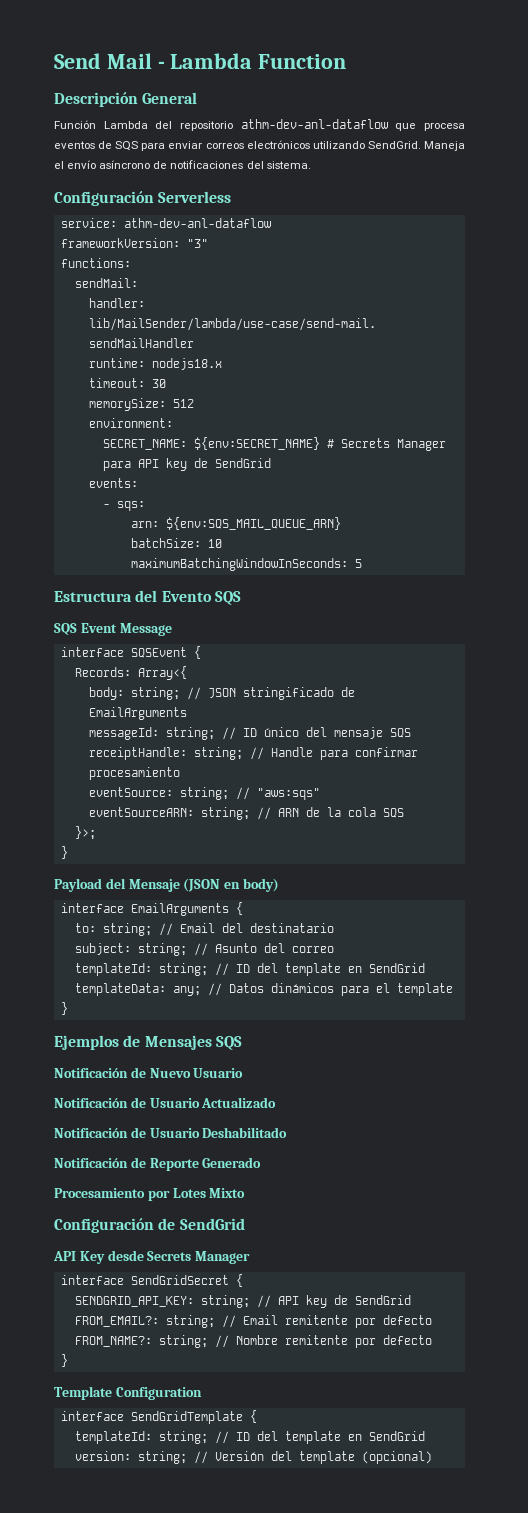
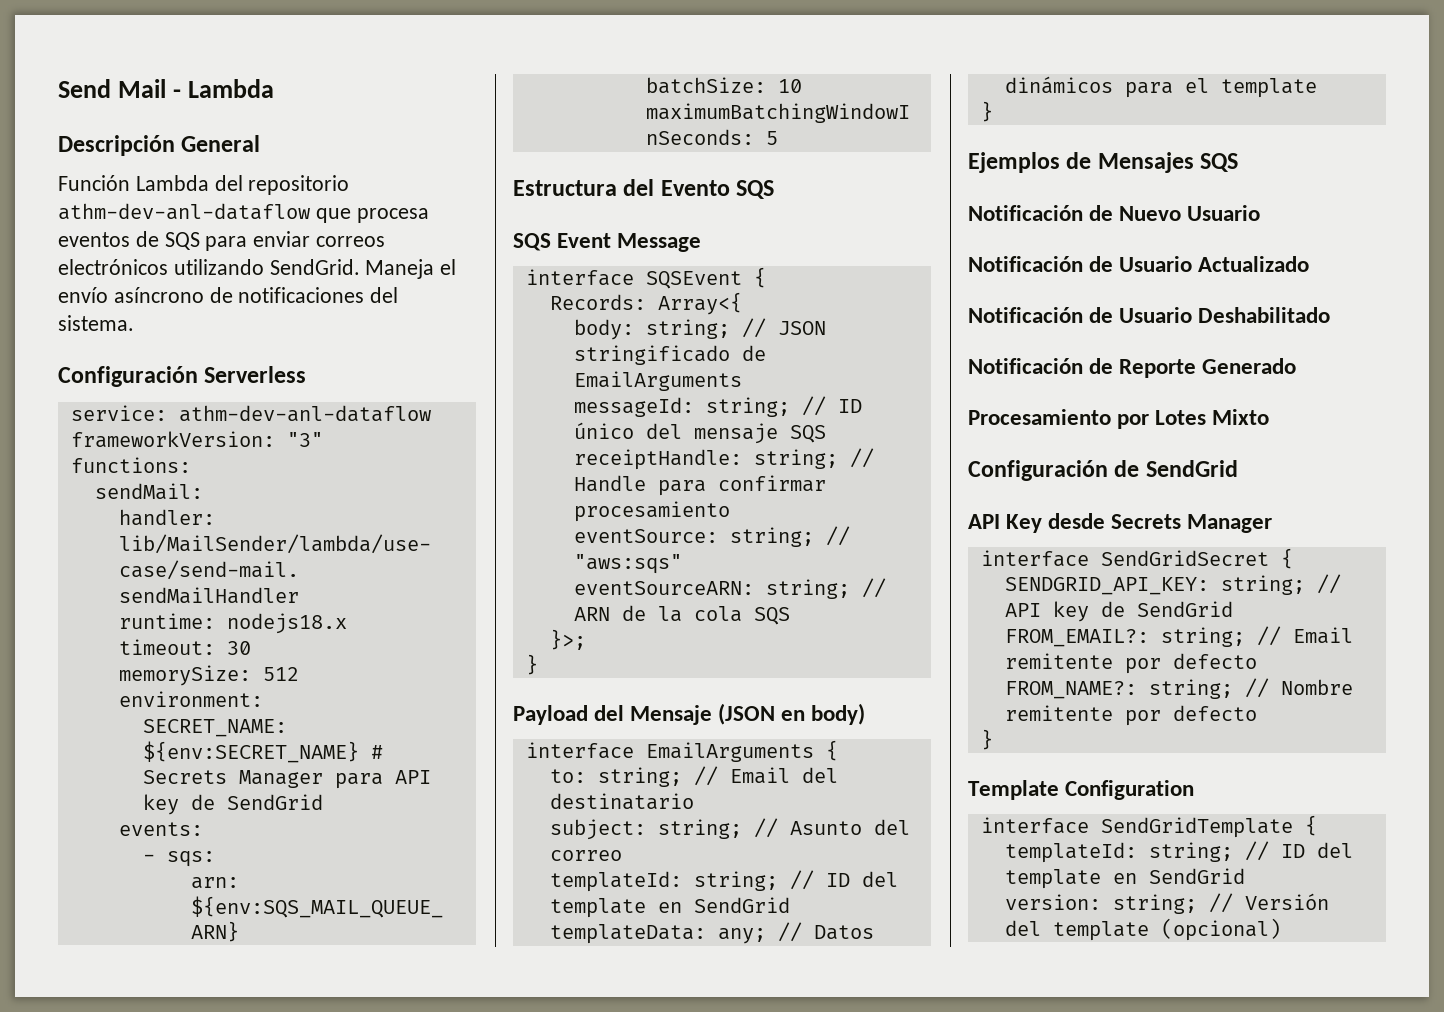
[258,54,347,69] Function -> (275, 88) none

